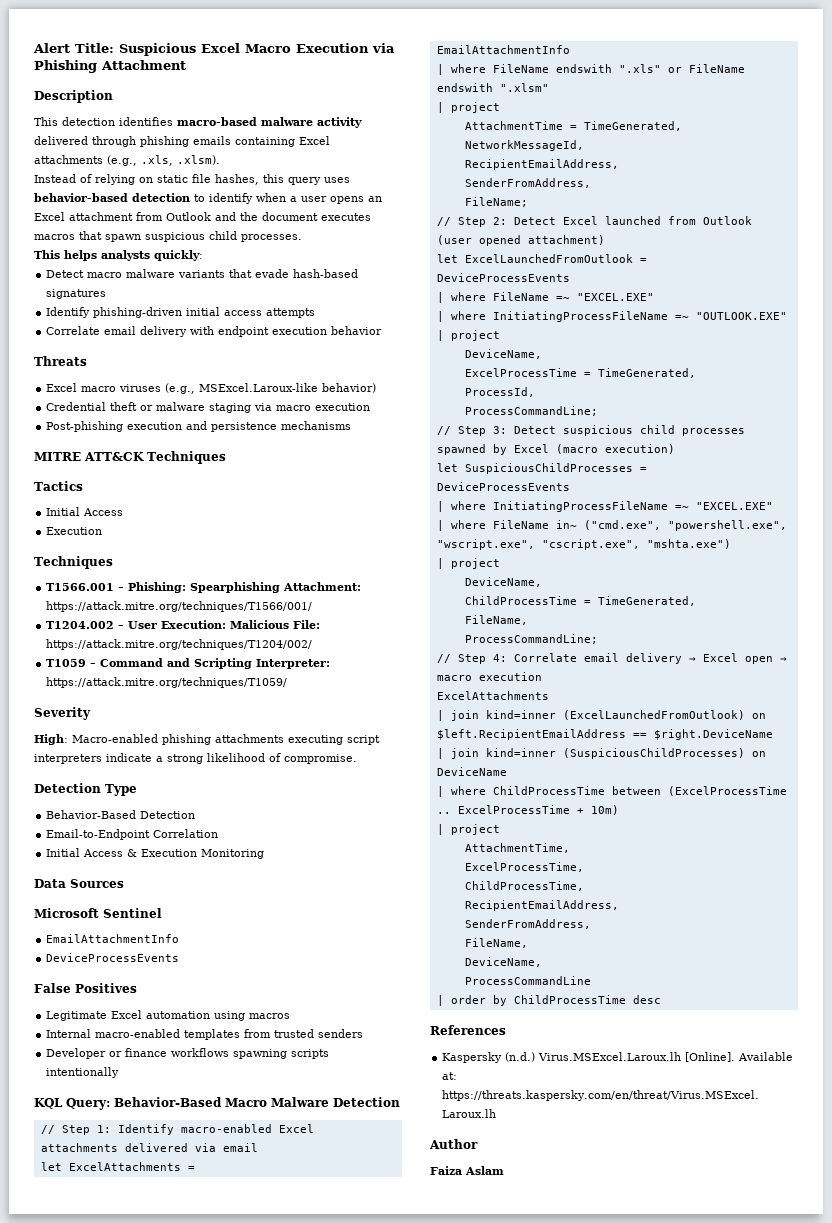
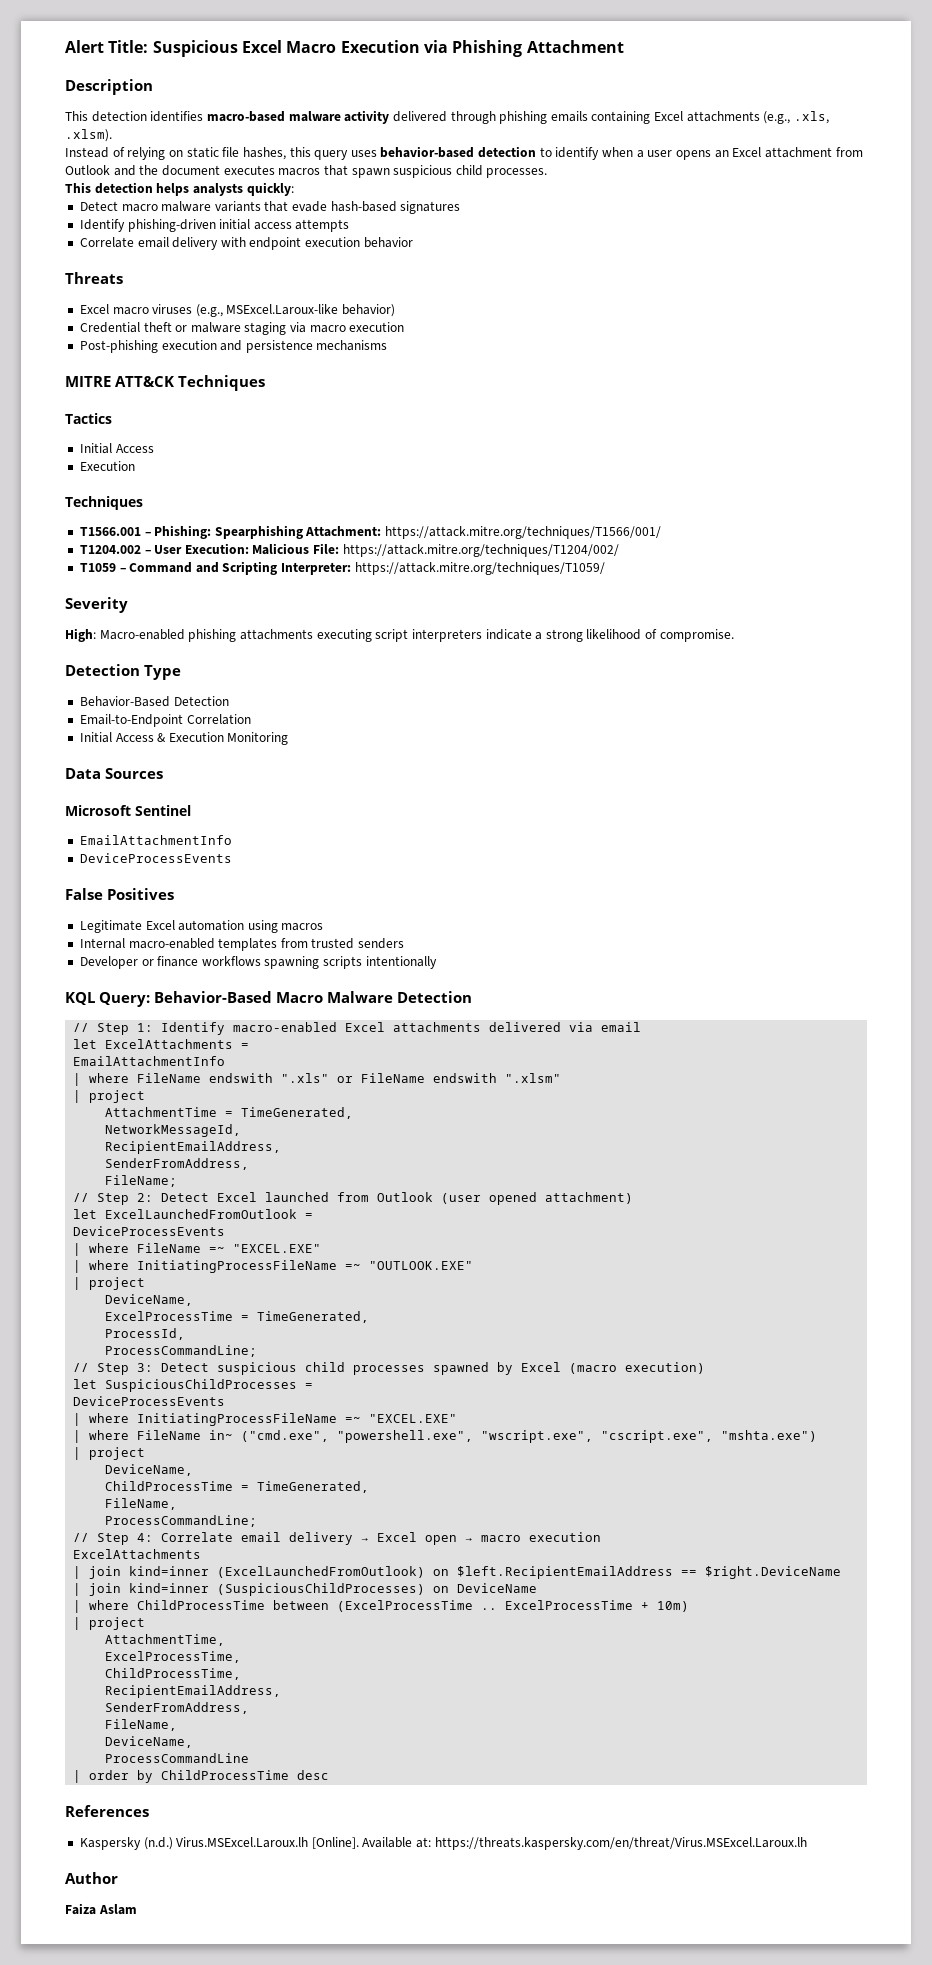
(60, 254) none -> [94,182,153,194] detection

